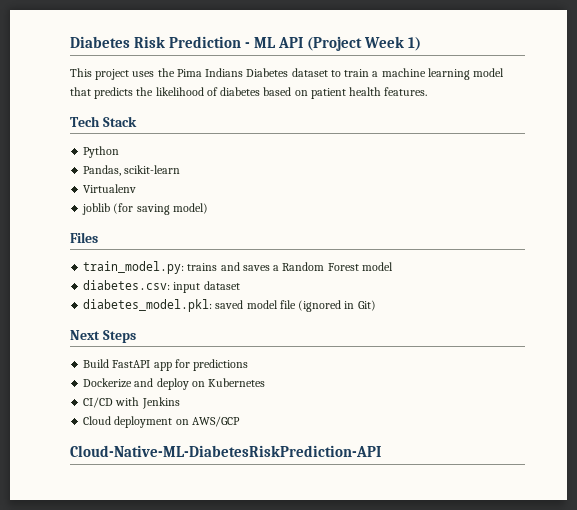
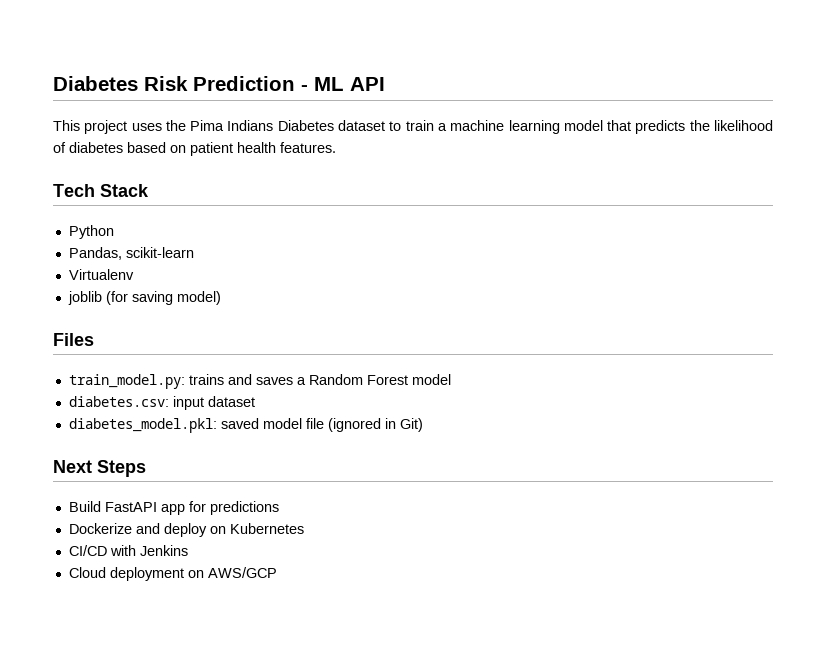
[307,36,422,51] (Project Week 1) -> (385, 84) none
[70,445,381,457] // Cloud-Native-ML-DiabetesRiskPrediction-API -> (277, 572) none

